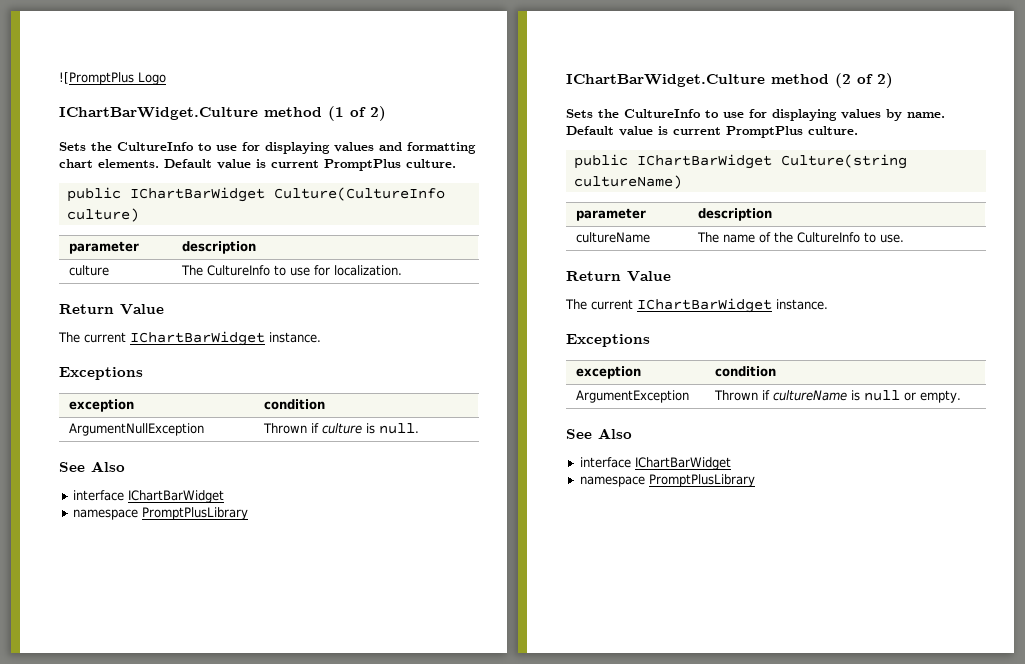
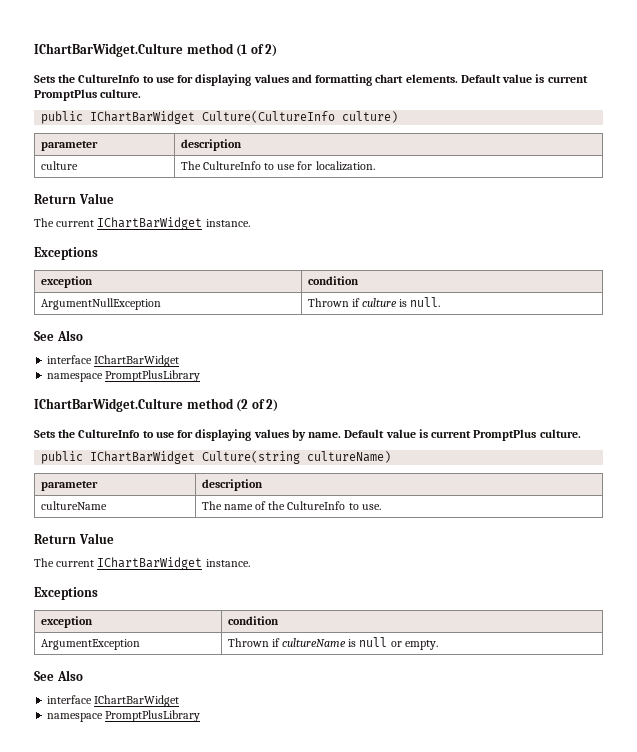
[59,72,166,85] ![PromptPlus Logo // -> (34, 50) none

